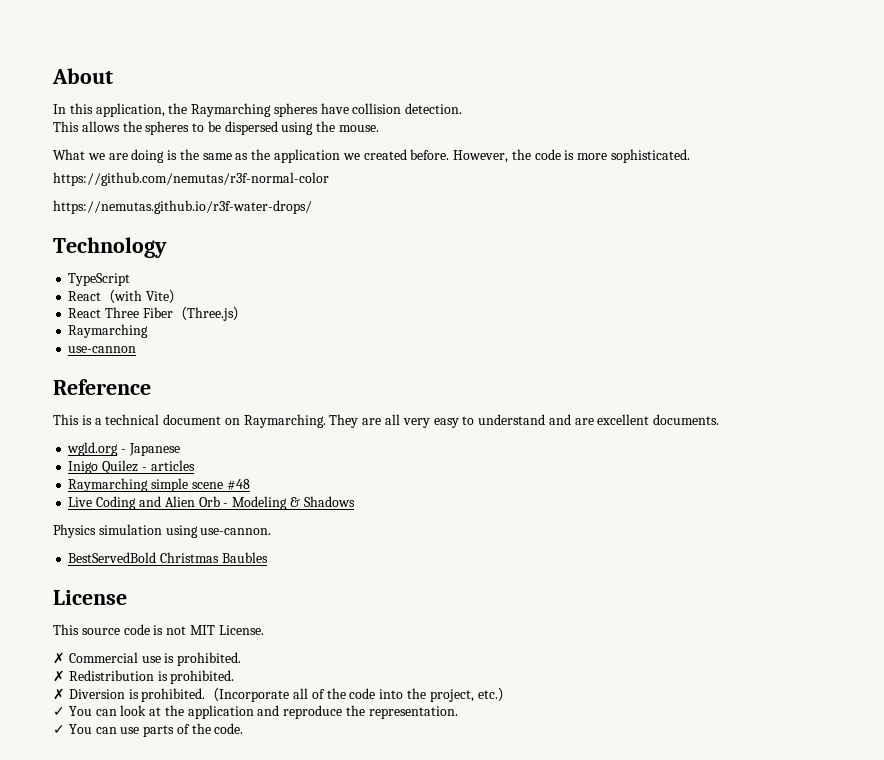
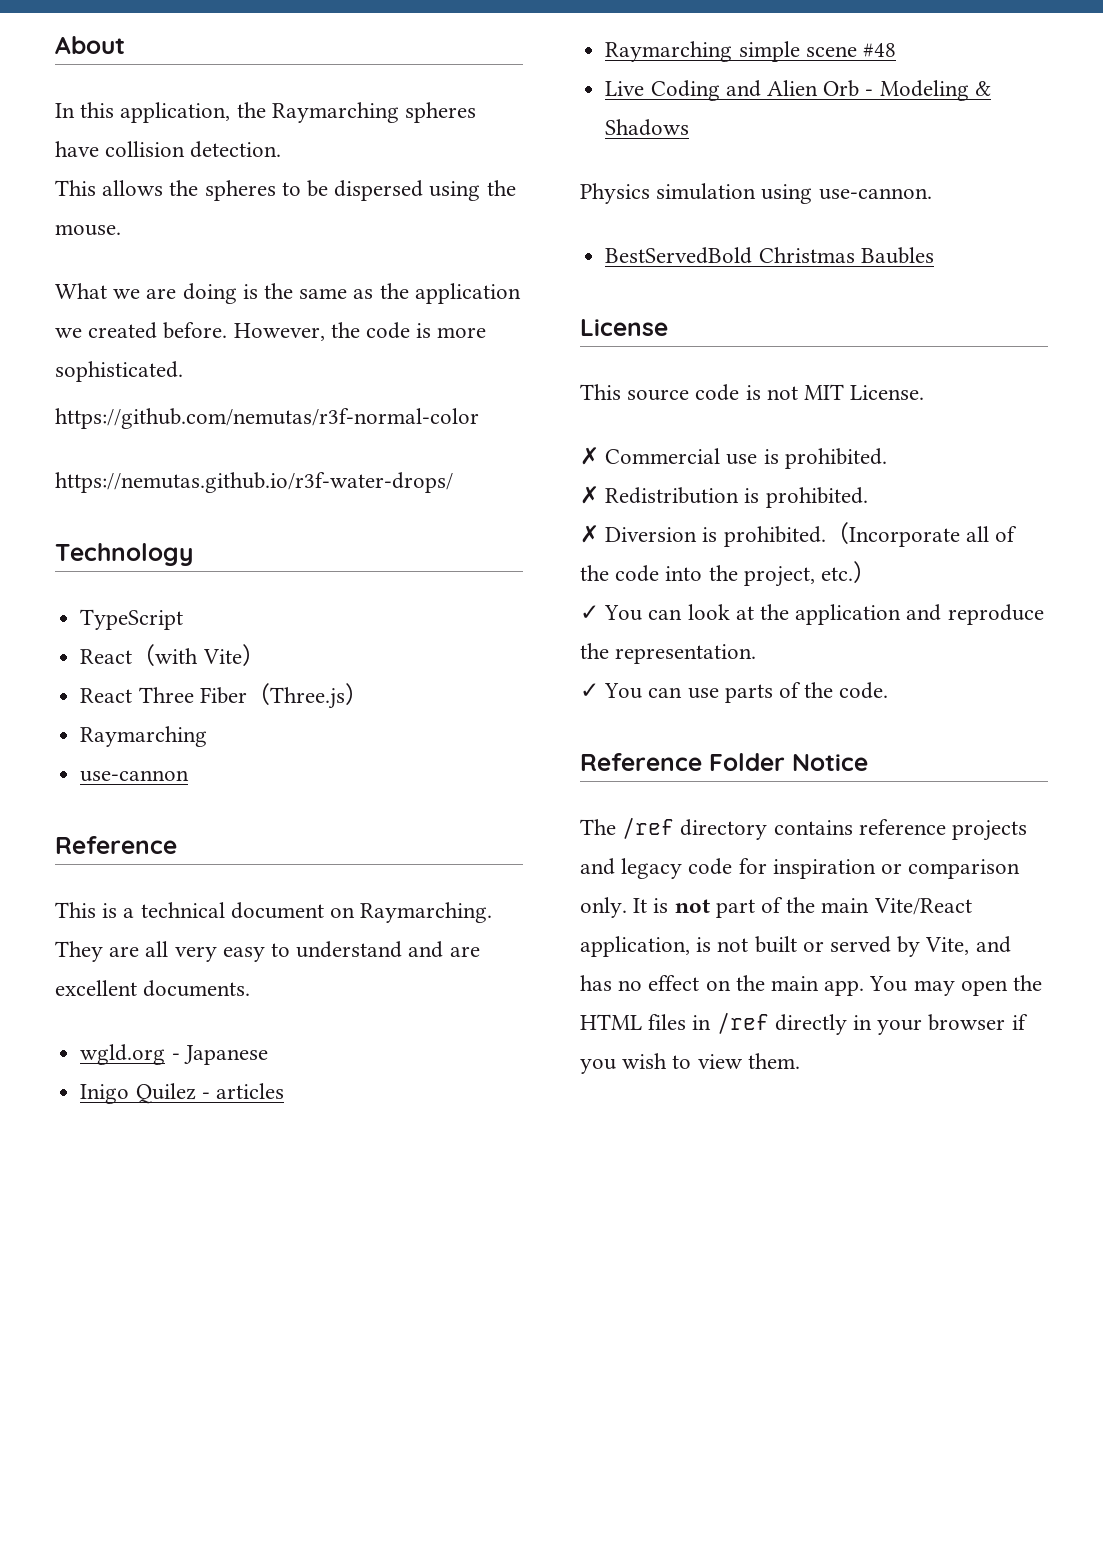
(244, 728) none -> [580,753,868,771] [580,817,1028,841] [580,858,1021,879] [580,897,972,918] [580,936,1011,957] [580,975,1043,996] [580,1012,1028,1035] [580,1053,800,1074] // Reference Folder Notice // The /ref directory contains reference projects and legacy code for inspiration or comparison only. It is not part of the main Vite/React application, is not built or served by Vite, and has no effect on the main app. You may open the HTML files in /ref directly in your browser if you wish to view them.

